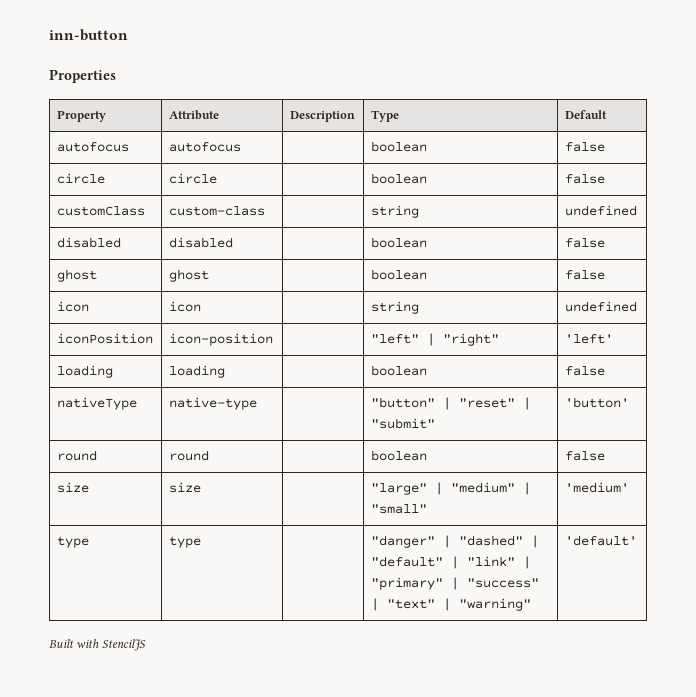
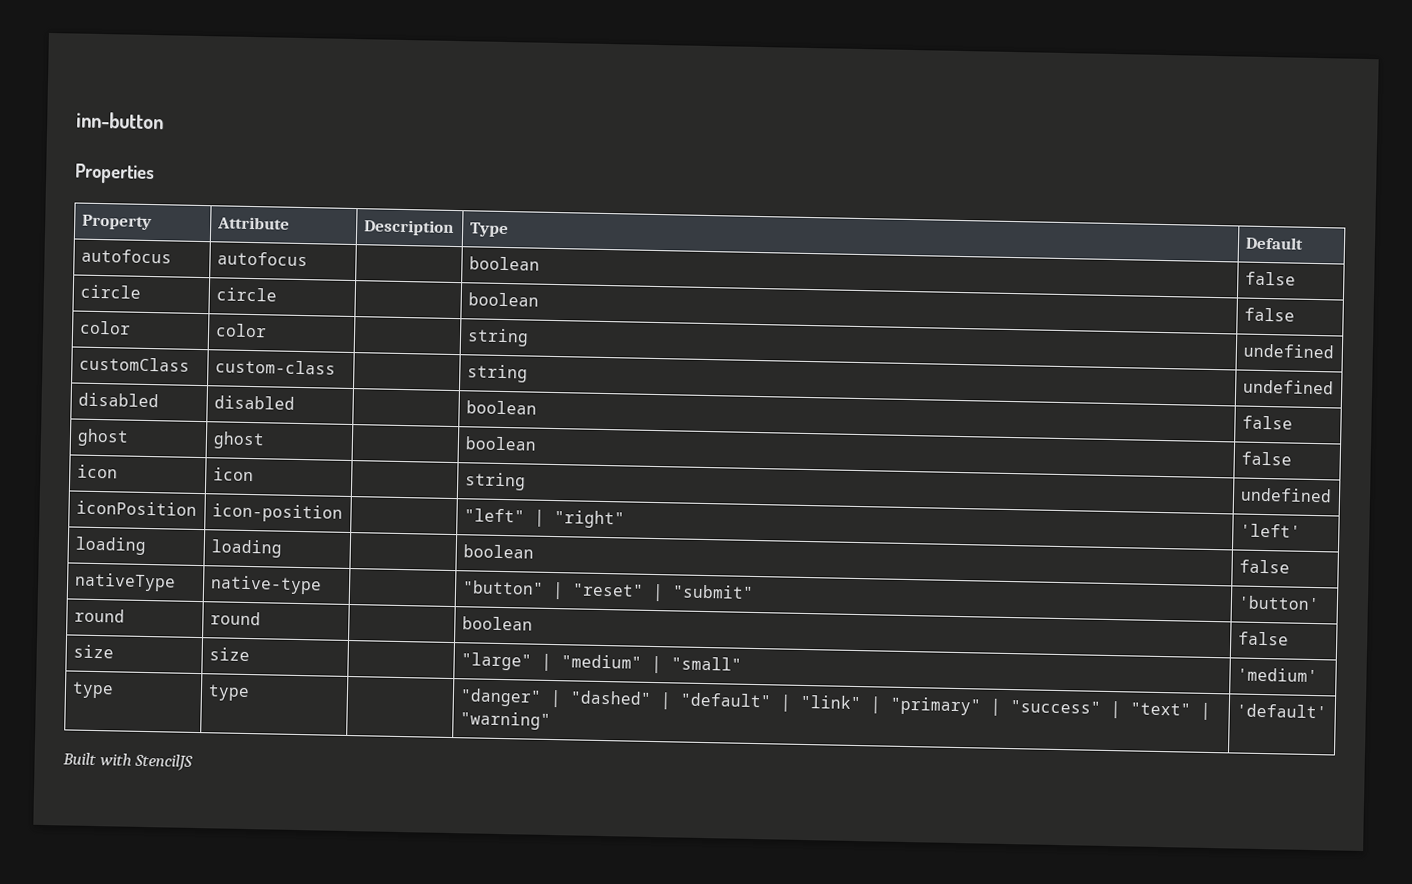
(605, 179) none -> [79,320,131,335] [214,323,267,338] [466,328,529,347] [1242,343,1335,359] // color | color | | string | undefined

